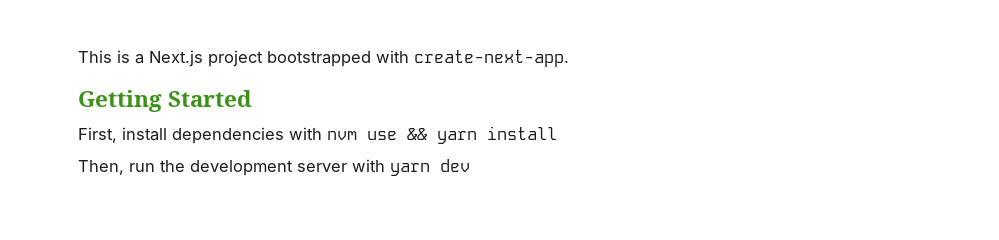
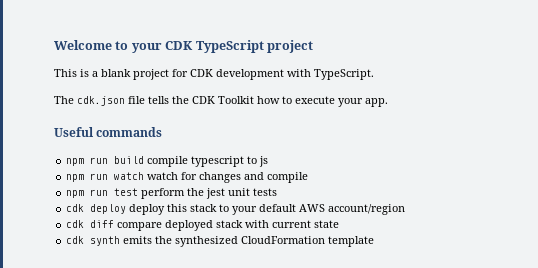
[78,50,569,67] [78,90,253,112] [78,126,557,144] [78,159,470,176] This is a Next.js project bootstrapped with create-next-app. // Getting Started // First, install dependencies with nvm use && yarn install // Then, run the development server with yarn dev -> [54,40,313,53] [54,69,374,80] [54,96,388,107] [54,127,163,137] [66,156,269,167] [66,172,309,183] [66,188,278,199] [66,204,406,215] [66,220,340,231] [66,236,375,247] Welcome to your CDK TypeScript project // This is a blank project for CDK development with TypeScript. // The cdk.json file tells the CDK Toolkit how to execute your app. // Useful commands // npm run build compile typescript to js // npm run watch watch for changes and compile // npm run test perform the jest unit tests // cdk deploy deploy this stack to your default AWS account/region // cdk diff compare deployed stack with current state // cdk synth emits the synthesized CloudFormation template

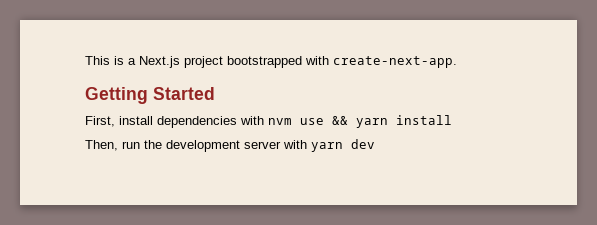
[54,40,313,53] [54,69,374,80] [54,96,388,107] [54,127,163,137] [66,156,269,167] [66,172,309,183] [66,188,278,199] [66,204,406,215] [66,220,340,231] [66,236,375,247] Welcome to your CDK TypeScript project // This is a blank project for CDK development with TypeScript. // The cdk.json file tells the CDK Toolkit how to execute your app. // Useful commands // npm run build compile typescript to js // npm run watch watch for changes and compile // npm run test perform the jest unit tests // cdk deploy deploy this stack to your default AWS account/region // cdk diff compare deployed stack with current state // cdk synth emits the synthesized CloudFormation template -> [85,56,457,68] [85,87,215,104] [85,115,452,128] [85,139,375,152] This is a Next.js project bootstrapped with create-next-app. // Getting Started // First, install dependencies with nvm use && yarn install // Then, run the development server with yarn dev

